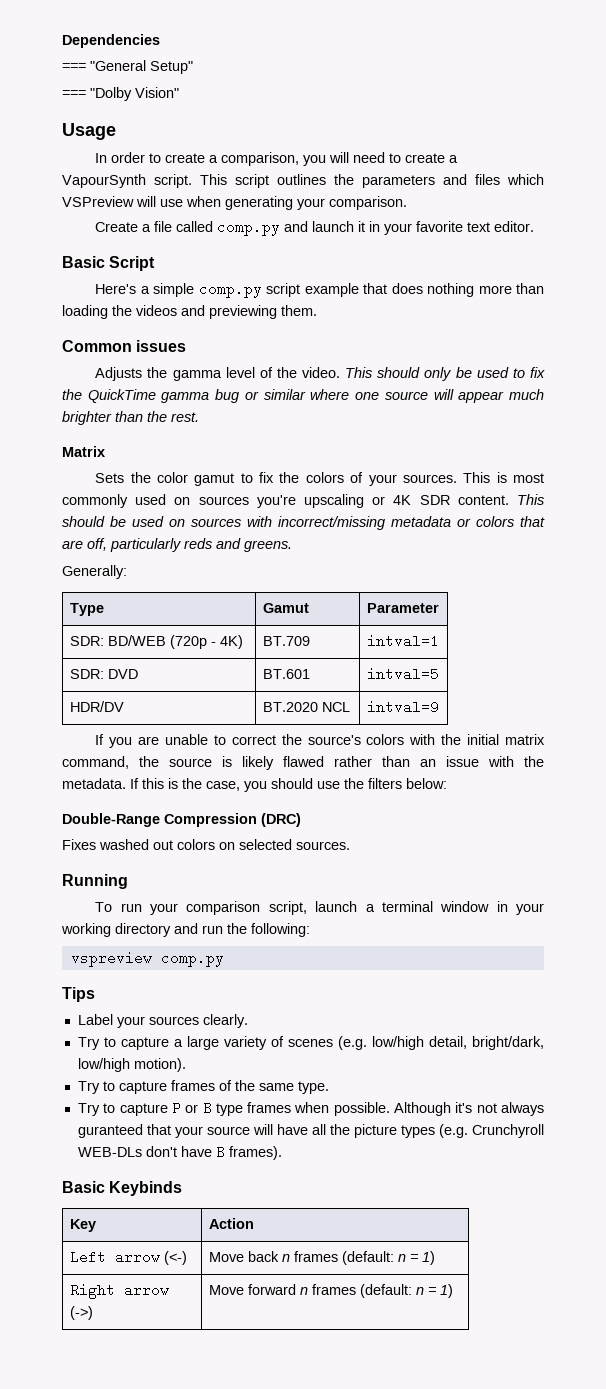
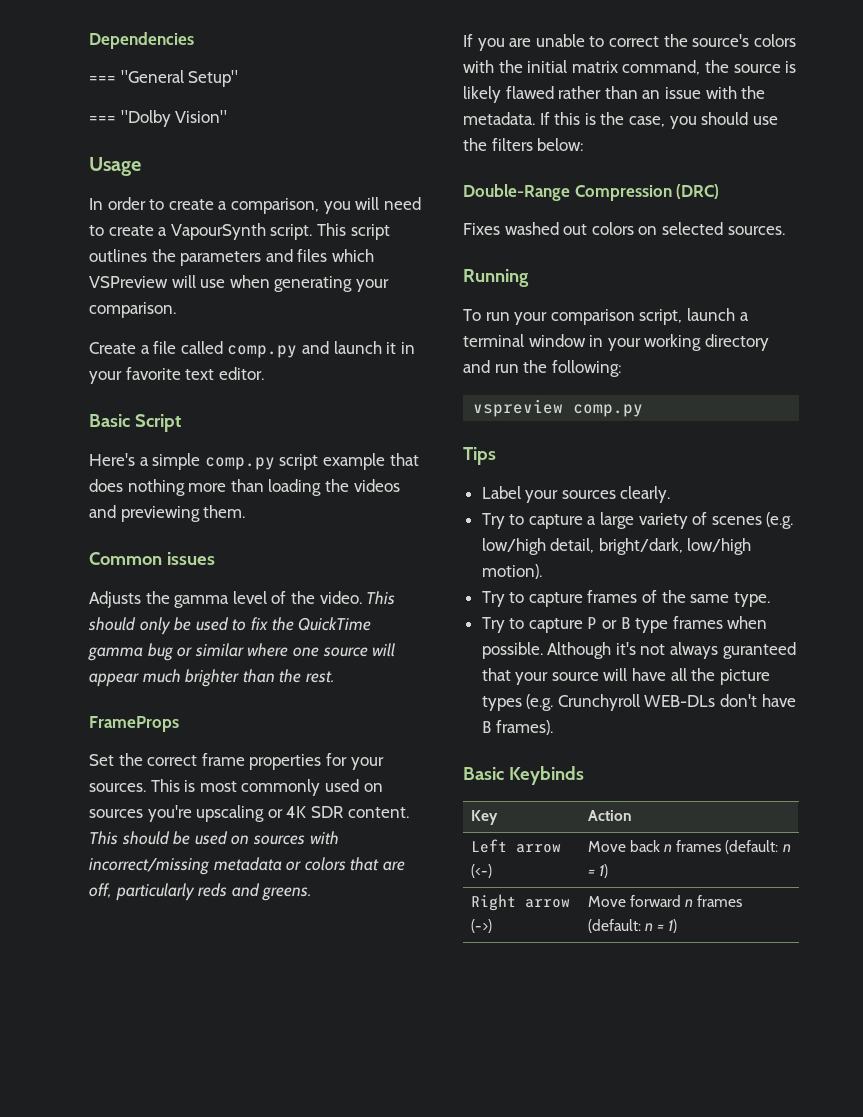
[62,446,105,457] [95,472,364,486] Matrix // Sets the color gamut to fix the colors of -> [89,716,179,732] [89,753,347,770] FrameProps // Set the correct frame properties for
[62,565,127,579] [69,603,104,616] [262,603,309,613] [366,603,439,613] [69,635,243,649] [262,636,310,646] [366,634,439,648] [69,669,138,679] [262,669,310,679] [366,667,439,681] [69,701,124,712] [262,702,350,712] [366,700,439,714] // Generally: // Type | Gamut | Parameter // SDR: BD/WEB (720p - 4K) | BT.709 | intval=1 // SDR: DVD | BT.601 | intval=5 // HDR/DV | BT.2020 NCL | intval=9 -> (313, 894) none

